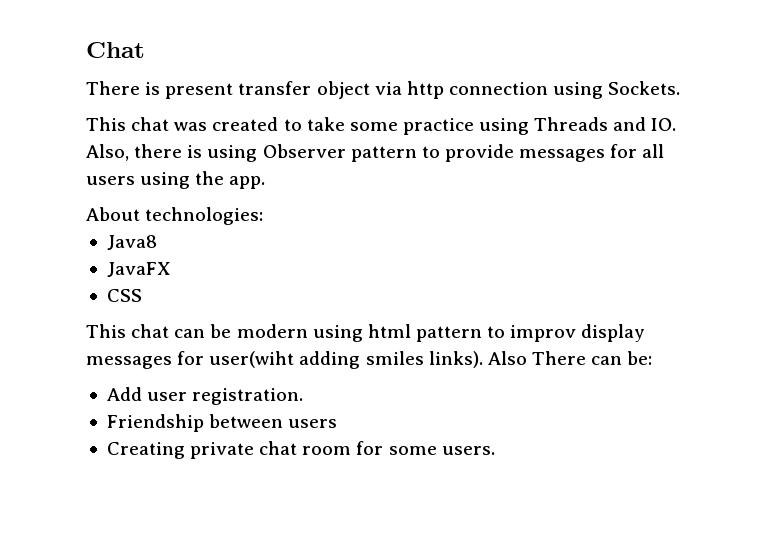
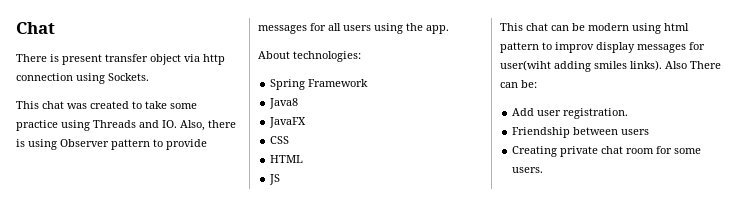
(264, 216) none -> [270,79,369,90] // Spring Framework
(142, 295) none -> [270,155,304,163] [269,174,281,185] // HTML // JS

